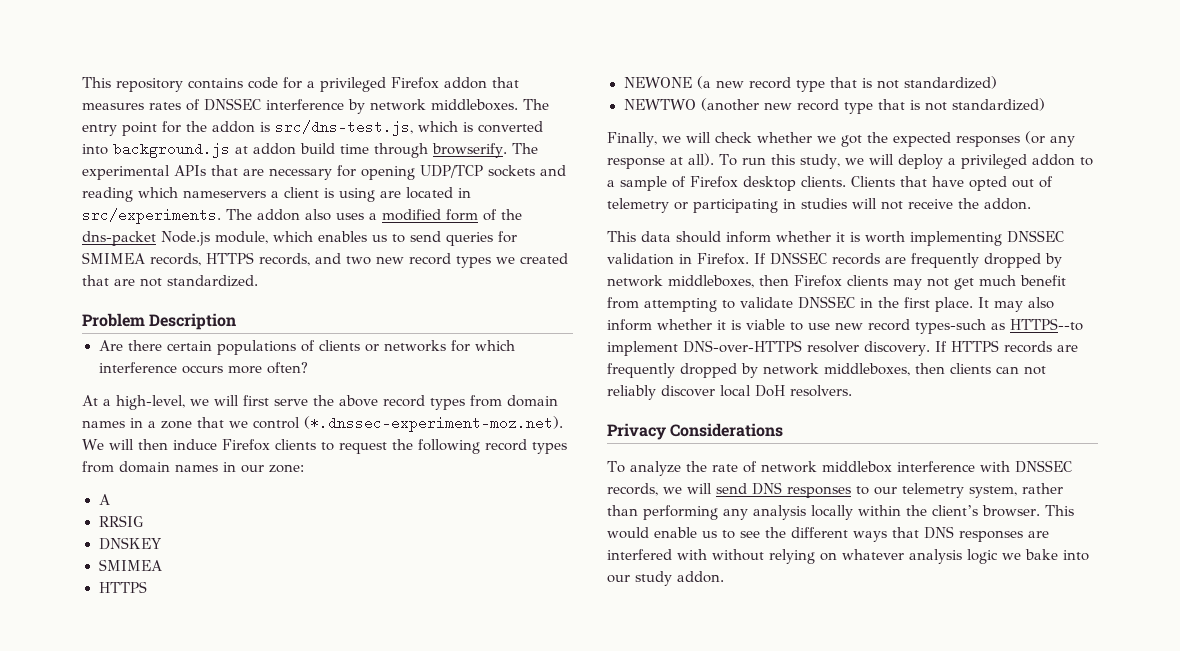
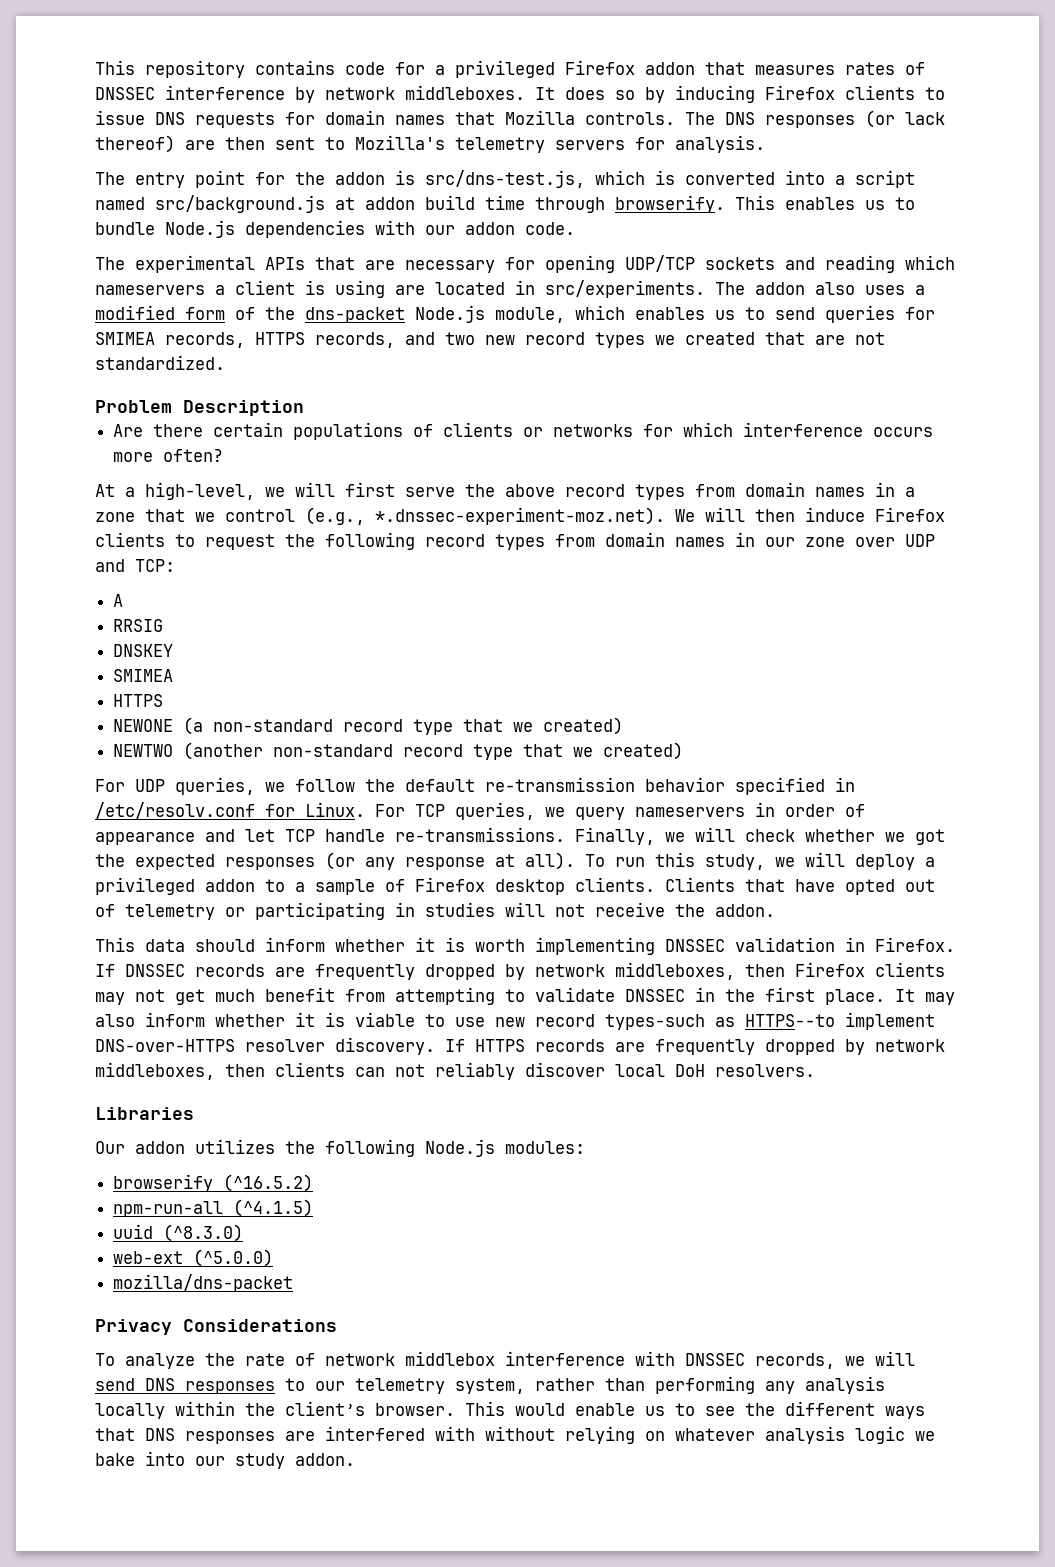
(518, 105) none -> [535,85,945,103] [95,110,945,128] [95,135,765,153] It does so by inducing Firefox clients to issue DNS requests for domain names that Mozilla controls. The DNS responses (or lack thereof) are then sent to Mozilla's telemetry servers for analysis. //
[113,142,230,158] background.js -> [835,170,915,188] [95,195,325,213] a script named src/background.js
(507, 150) none -> [735,195,915,210] [95,220,575,238] This enables us to bundle Node.js dependencies with our addon code. //
[304,416,563,432] (*.dnssec-experiment-moz.net). -> [305,507,665,525] (e.g., *.dnssec-experiment-moz.net).
[269,464,304,473] zone: -> [805,534,935,547] [95,559,175,572] zone over UDP and TCP:
[715,76,997,92] new record type that is not standardized) -> [213,717,624,735] non-standard record type that we created)
[763,98,1045,114] new record type that is not standardized) // -> [273,742,684,760] [95,777,855,795] [95,802,865,820] [95,827,565,845] non-standard record type that we created) // For UDP queries, we follow the default re-transmission behavior specified in /etc/resolv.conf for Linux. For TCP queries, we query nameservers in order of appearance and let TCP handle re-transmissions.
(852, 391) none -> [95,1107,194,1120] [95,1139,585,1157] [113,1174,314,1192] [113,1199,314,1217] [113,1224,244,1242] [113,1249,274,1267] [113,1274,294,1292] // Libraries // Our addon utilizes the following Node.js modules: // browserify (^16.5.2) // npm-run-all (^4.1.5) // uuid (^8.3.0) // web-ext (^5.0.0) // mozilla/dns-packet

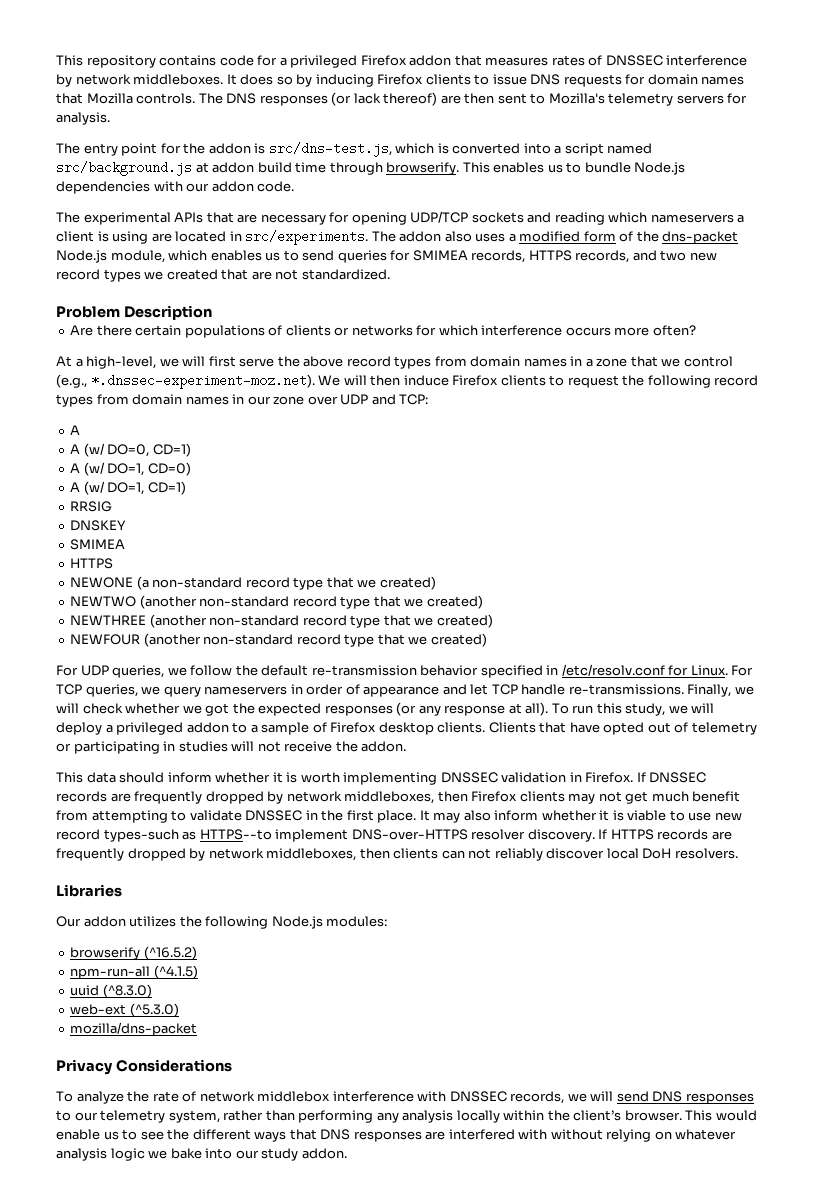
(124, 600) none -> [70,443,191,457] [70,462,191,476] [70,481,186,495] // A (w/ DO=0, CD=1) // A (w/ DO=1, CD=0) // A (w/ DO=1, CD=1)
(684, 751) none -> [70,614,493,628] [70,633,487,647] // NEWTHREE (another non-standard record type that we created) // NEWFOUR (another non-standard record type that we created)
[193,1249,274,1267] (^5.0.0) -> [129,1003,179,1017] (^5.3.0)

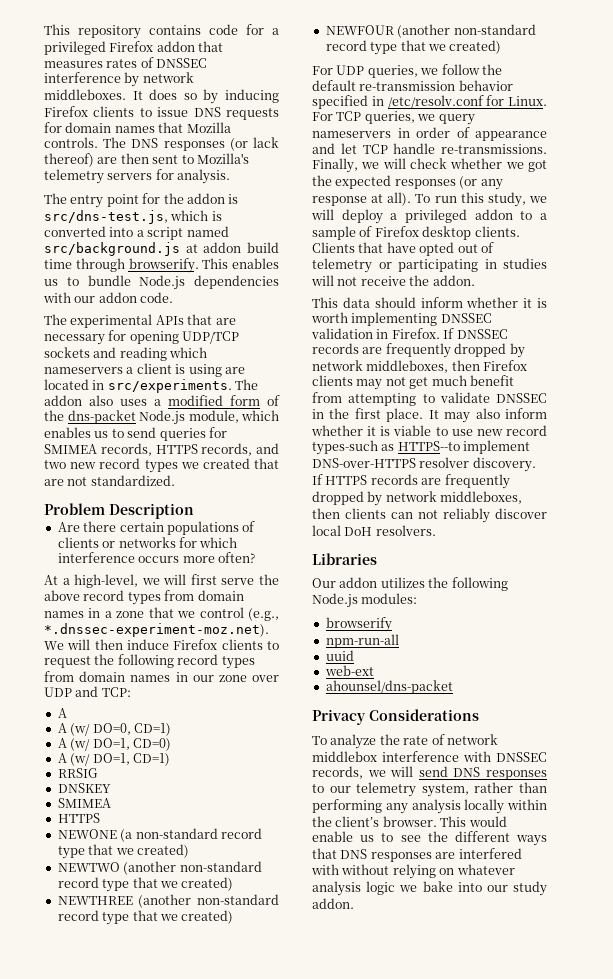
[143,946,197,960] (^16.5.2) -> (392, 624) none
[153,965,198,979] (^4.1.5) -> (399, 641) none
[102,984,152,998] (^8.3.0) -> (354, 655) none
[129,1003,179,1017] [70,1022,198,1036] (^5.3.0) // mozilla/dns-packet -> [325,680,453,694] // ahounsel/dns-packet

